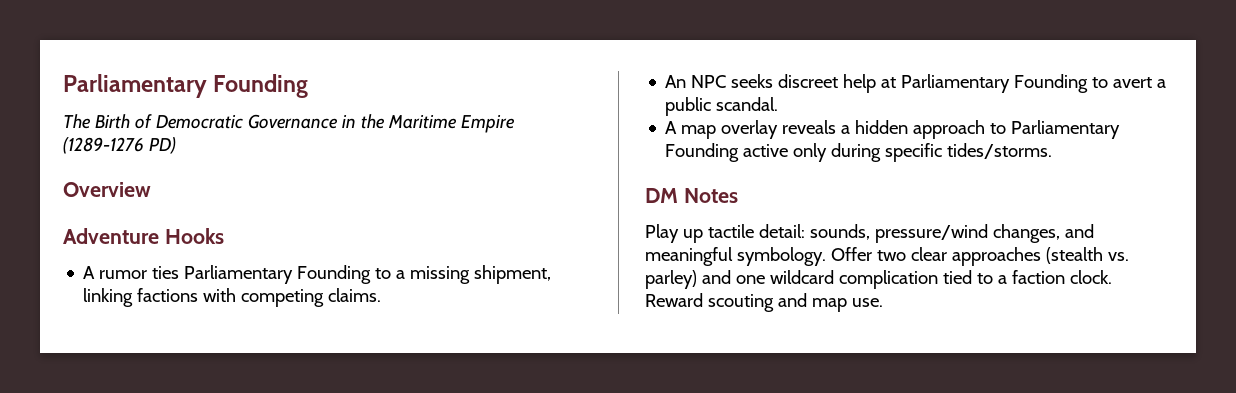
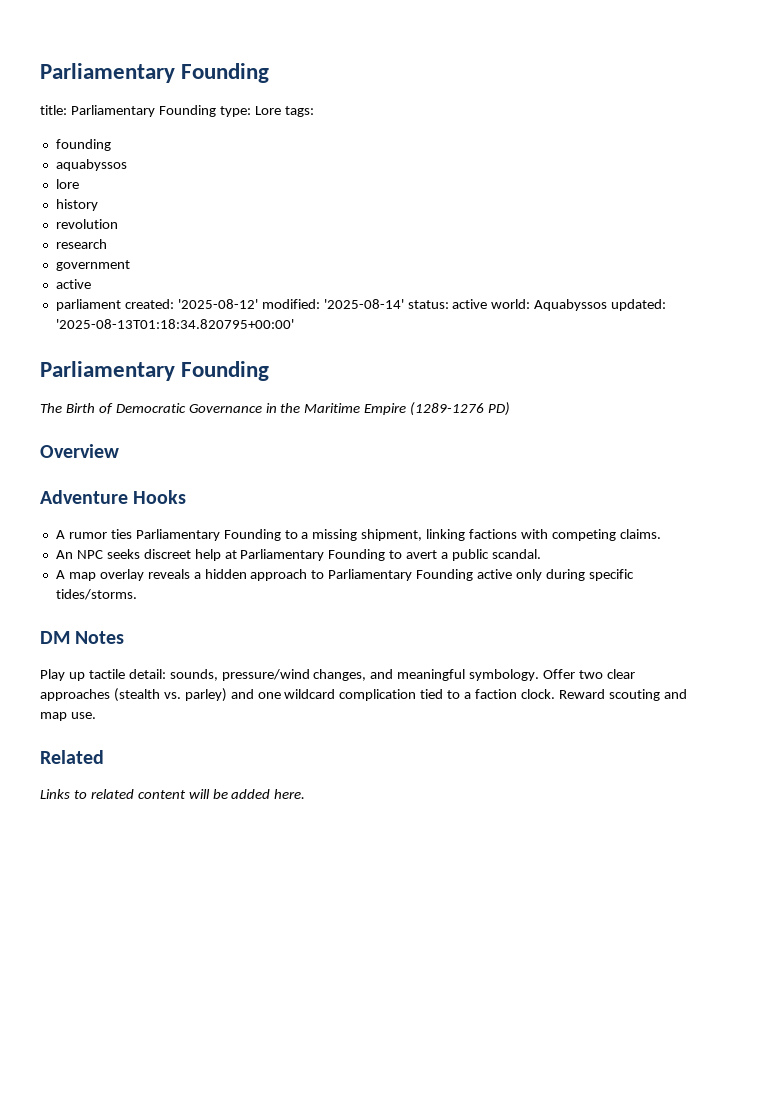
[63,74,309,98] Parliamentary Founding -> [40,63,270,83] [40,105,314,117] [55,139,111,151] [55,159,127,171] [55,179,79,189] [55,199,98,211] [55,219,118,229] [55,239,107,249] [55,260,130,271] [55,279,91,289] [55,299,667,311] [55,319,294,329] [40,361,270,381] Parliamentary Founding // title: Parliamentary Founding type: Lore tags: // founding // aquabyssos // lore // history // revolution // research // government // active // parliament created: '2025-08-12' modified: '2025-08-14' status: active world: Aquabyssos updated: '2025-08-13T01:18:34.820795+00:00' // Parliamentary Founding
(883, 302) none -> [40,750,104,764] [40,789,306,799] // Related // Links to related content will be added here.

